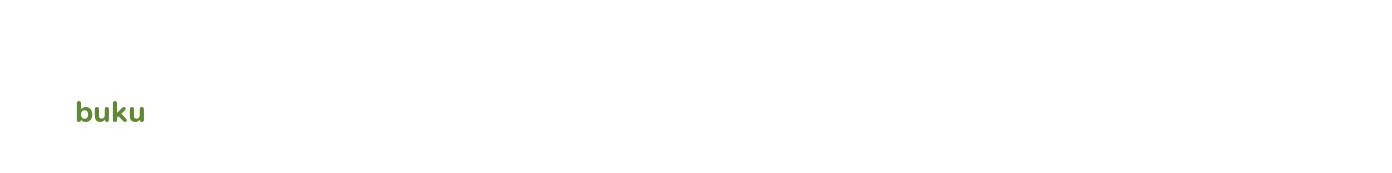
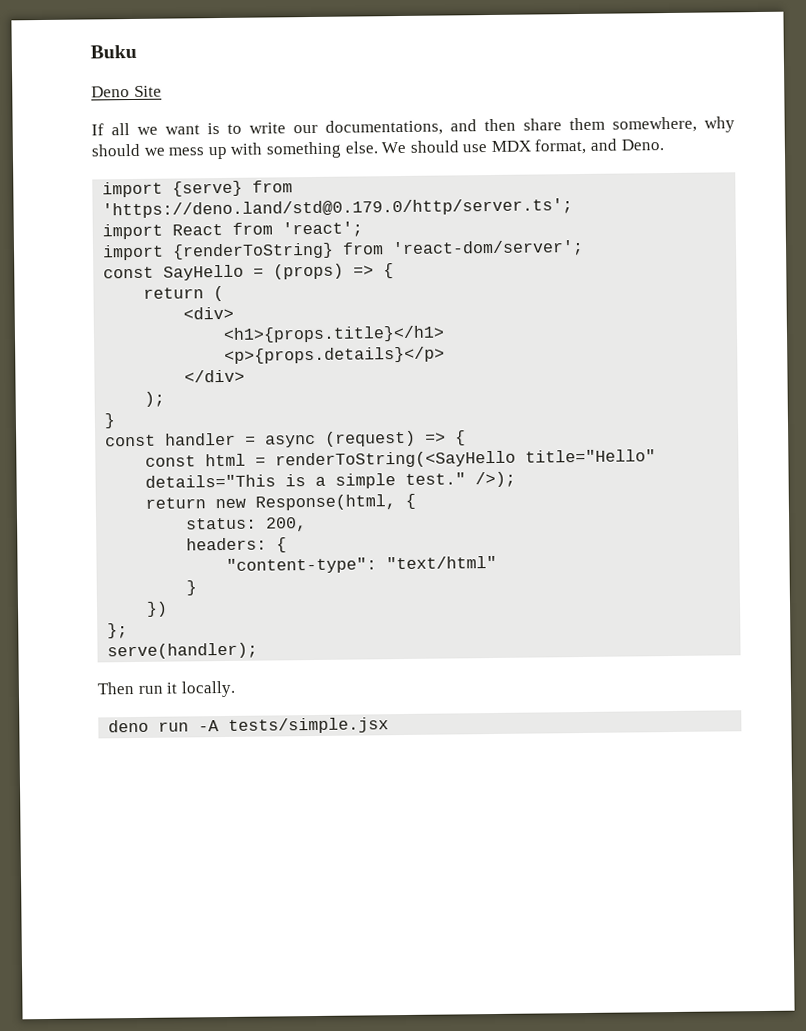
[75,101,146,123] buku -> [90,44,137,59] [91,85,162,98] [91,116,735,136] [91,138,664,160] [102,180,294,198] [102,198,574,219] [102,221,364,240] [102,239,585,261] [103,263,395,281] [143,285,225,302] [183,306,235,320] [223,325,446,343] [224,346,446,364] [184,369,246,383] [144,391,166,407] [104,413,117,429] [105,430,467,448] [145,449,657,469] [145,471,517,489] [145,493,417,511] [186,517,308,532] [186,537,288,553] [226,555,498,574] [186,580,198,596] [146,601,169,617] [107,623,129,639] [107,642,259,660] [97,680,236,698] [108,717,390,734] Buku // Deno Site // If all we want is to write our documentations, and then share them somewhere, why should we mess up with something else. We should use MDX format, and Deno. // import {serve} from 'https://deno.land/std@0.179.0/http/server.ts'; // import React from 'react'; // import {renderToString} from 'react-dom/server'; // const SayHello = (props) => { // return ( // <div> // <h1>{props.title}</h1> // <p>{props.details}</p> // </div> // ); // } // const handler = async (request) => { // const html = renderToString(<SayHello title="Hello" details="This is a simple test." />); // return new Response(html, { // status: 200, // headers: { // "content-type": "text/html" // } // }) // }; // serve(handler); // Then run it locally. // deno run -A tests/simple.jsx

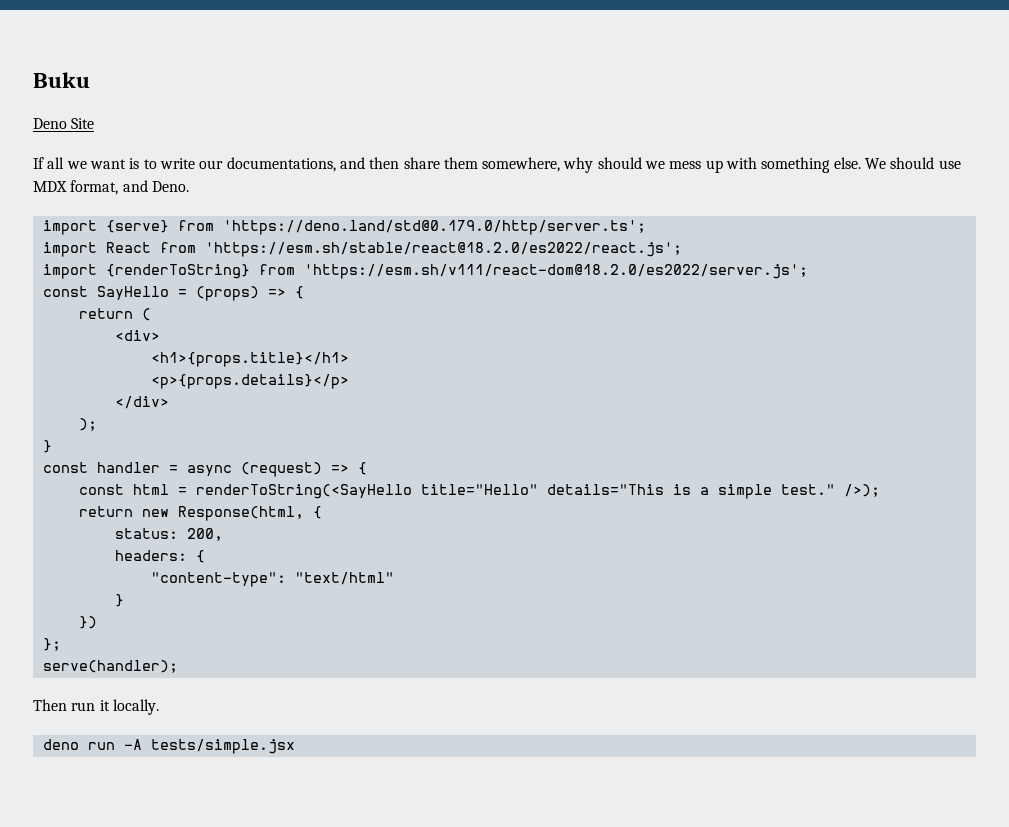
[282,221,364,238] 'react'; -> [204,242,682,257] 'https://esm.sh/stable/react@18.2.0/es2022/react.js';
[392,239,585,258] 'react-dom/server'; -> [303,264,808,279] 'https://esm.sh/v111/react-dom@18.2.0/es2022/server.js';

